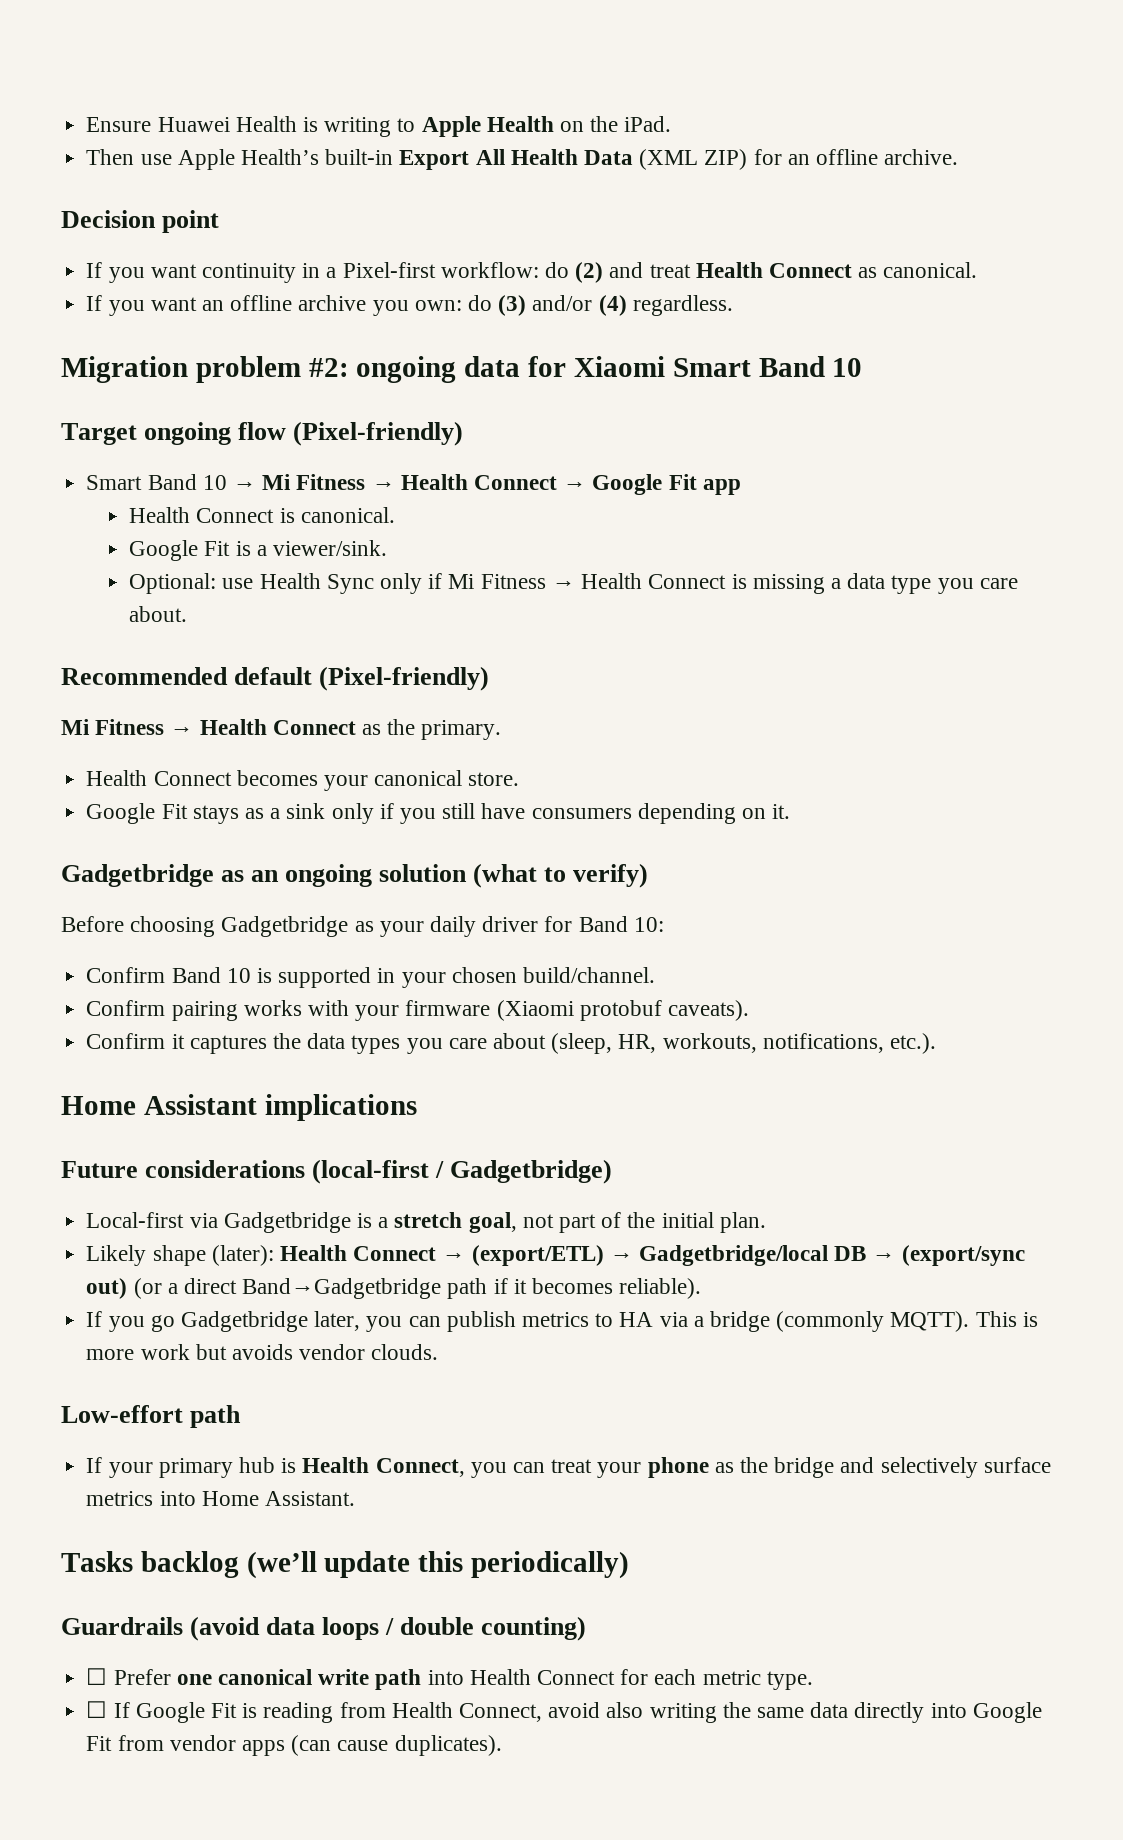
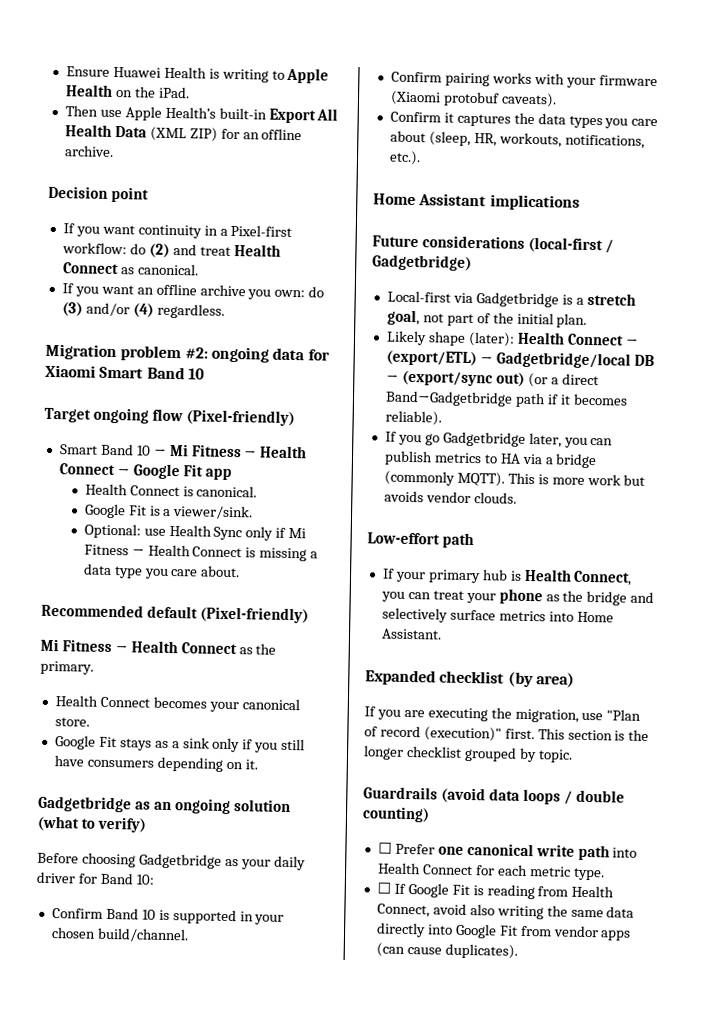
[61,1551,630,1579] Tasks backlog (we’ll update this periodically) -> [365,669,575,688] [364,706,642,723] [364,725,650,742] [363,745,573,763] Expanded checklist (by area) // If you are executing the migration, use "Plan of record (execution)" first. This section is the longer checklist grouped by topic.

